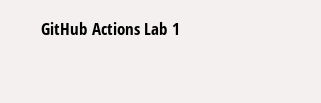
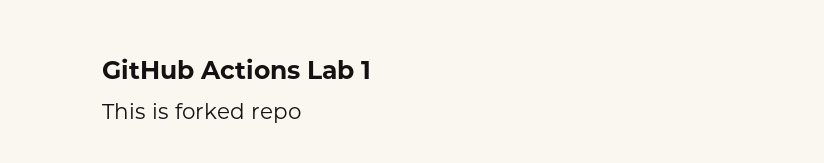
(180, 29) none -> [102,103,301,123] // This is forked repo

